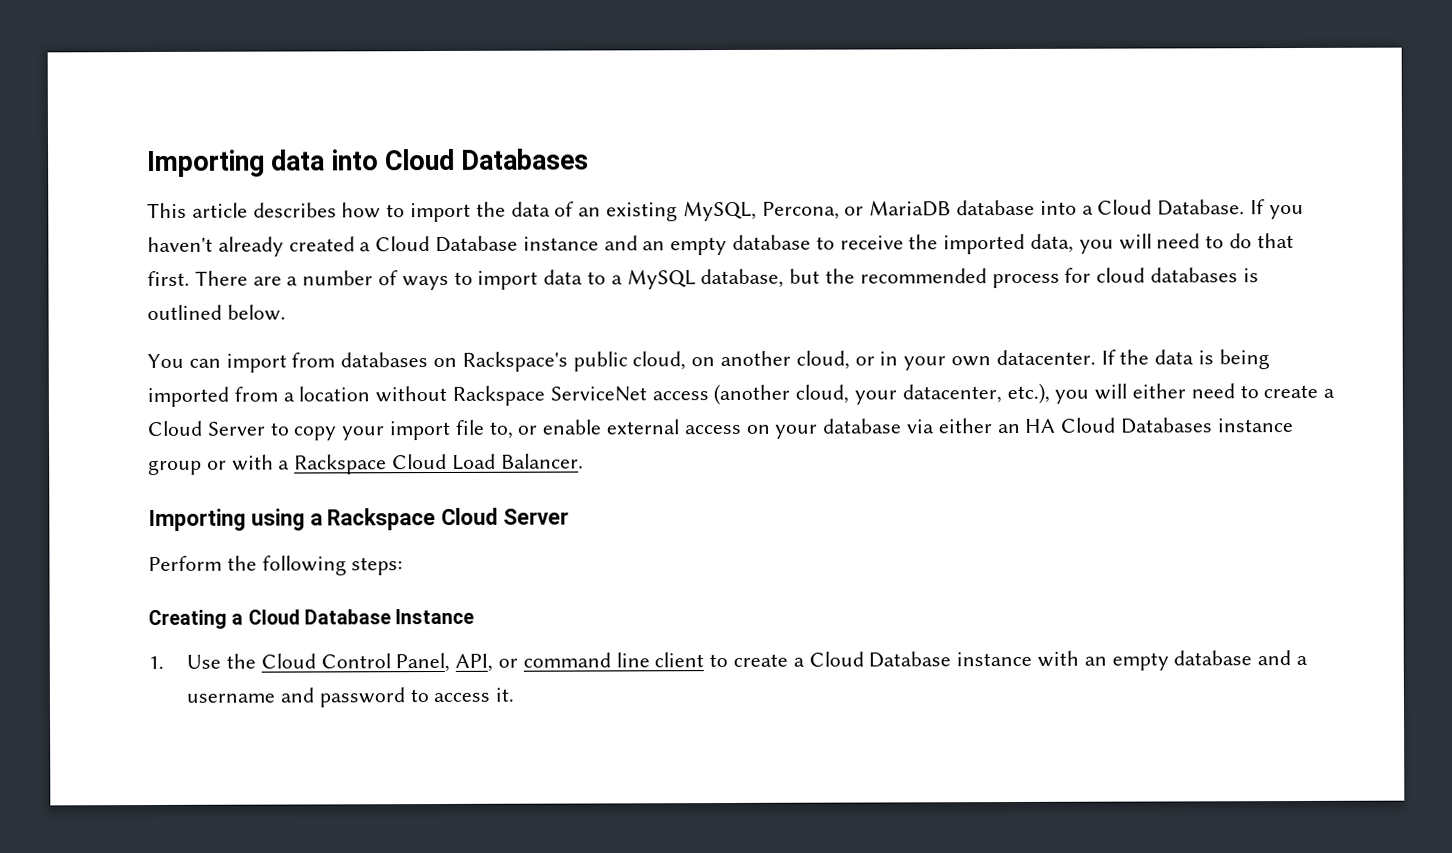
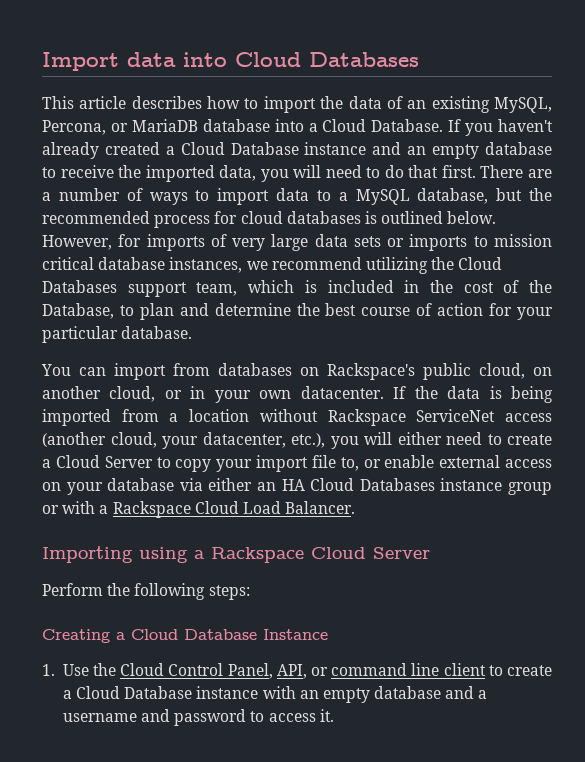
[147,149,265,178] Importing -> [42,52,119,71] Import
(286, 312) none -> [42,234,552,251] [42,257,503,274] [42,280,552,297] [42,303,554,320] [42,326,193,343] However, for imports of very large data sets or imports to mission critical database instances, we recommend utilizing the Cloud Databases support team, which is included in the cost of the Database, to plan and determine the best course of action for your particular database.

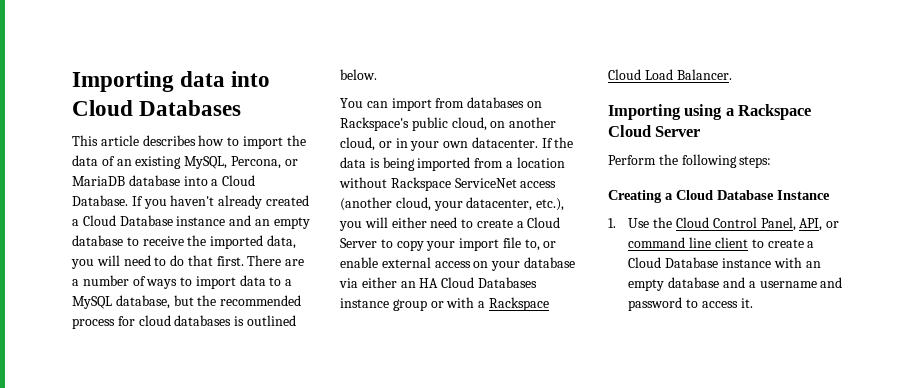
[42,52,119,71] Import -> [72,71,174,92] Importing
[42,234,552,251] [42,257,503,274] [42,280,552,297] [42,303,554,320] [42,326,193,343] However, for imports of very large data sets or imports to mission critical database instances, we recommend utilizing the Cloud Databases support team, which is included in the cost of the Database, to plan and determine the best course of action for your particular database. -> (377, 74) none

